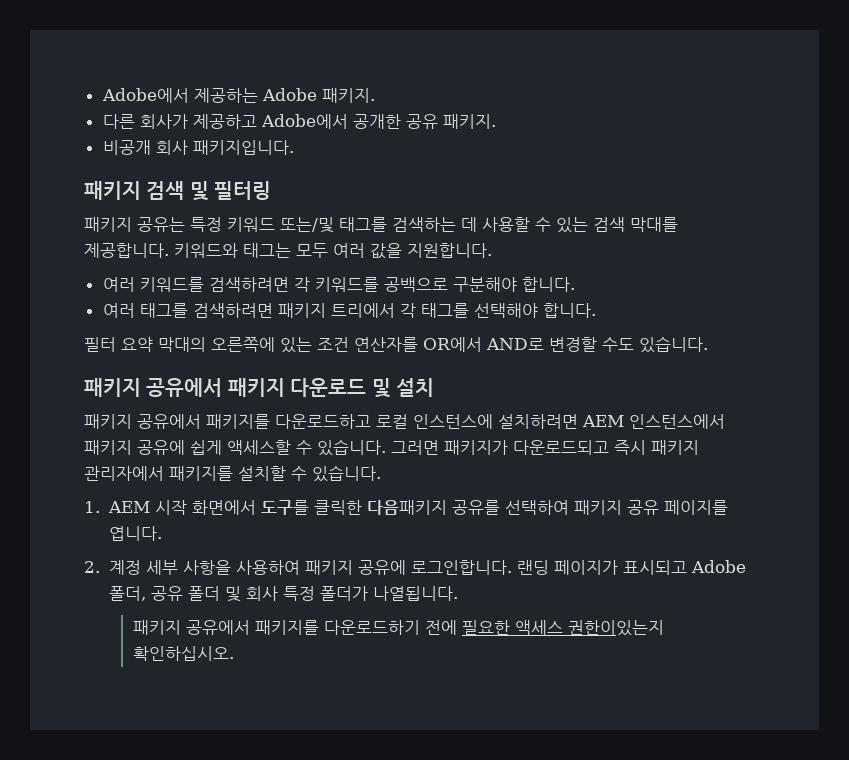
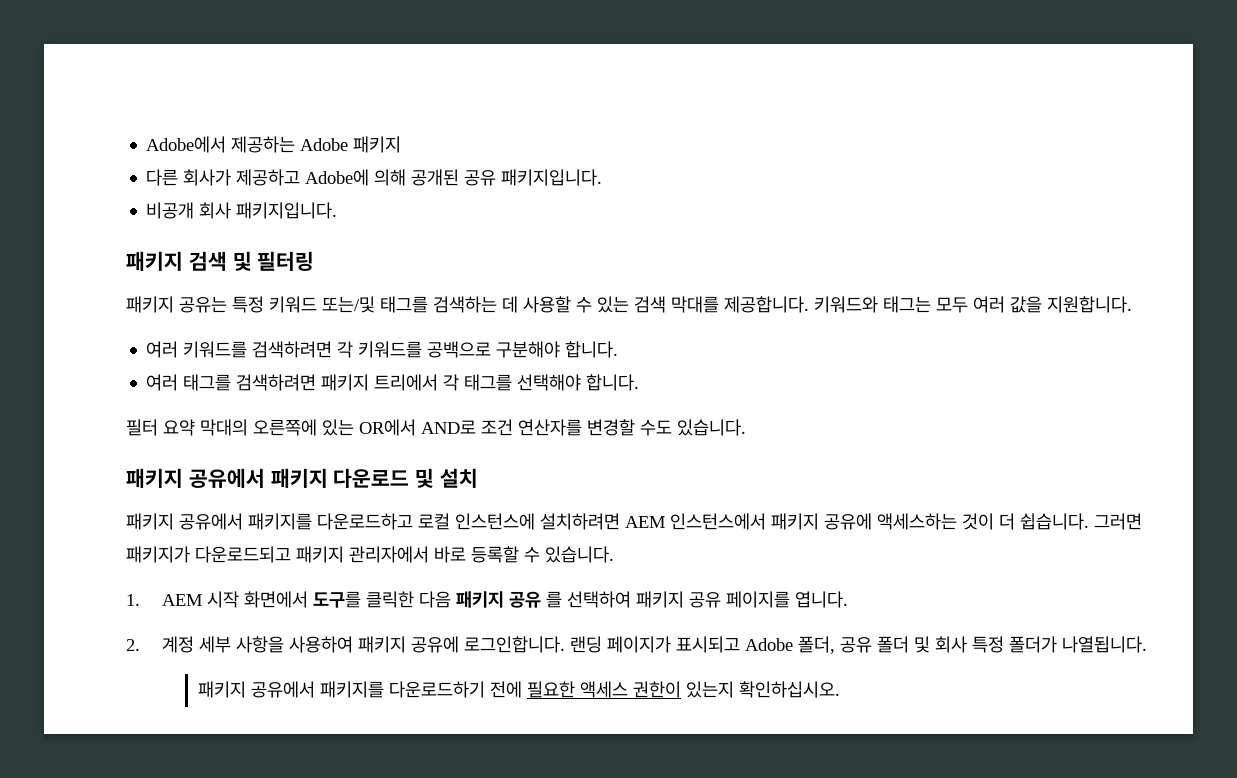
[321,88,375,103] 패키지. -> [353,136,402,153] 패키지
[260,114,496,129] Adobe에서 공개한 공유 패키지. -> [305,169,603,186] Adobe에 의해 공개된 공유 패키지입니다.
[317,337,544,352] 조건 연산자를 OR에서 AND로 -> [359,419,582,436] OR에서 AND로 조건 연산자를
[190,439,386,456] 쉽게 액세스할 수 있습니다. -> [877,513,1089,530] 액세스하는 것이 더 쉽습니다.
[614,440,646,455] 즉시 -> (291, 554) none
[169,466,286,481] 패키지를 설치할 -> [434,546,519,563] 바로 등록할
[366,500,500,515] 다음패키지 공유를 -> [419,591,563,608] 다음 패키지 공유 를
[567,620,664,636] 권한이있는지 -> [633,681,735,698] 권한이 있는지

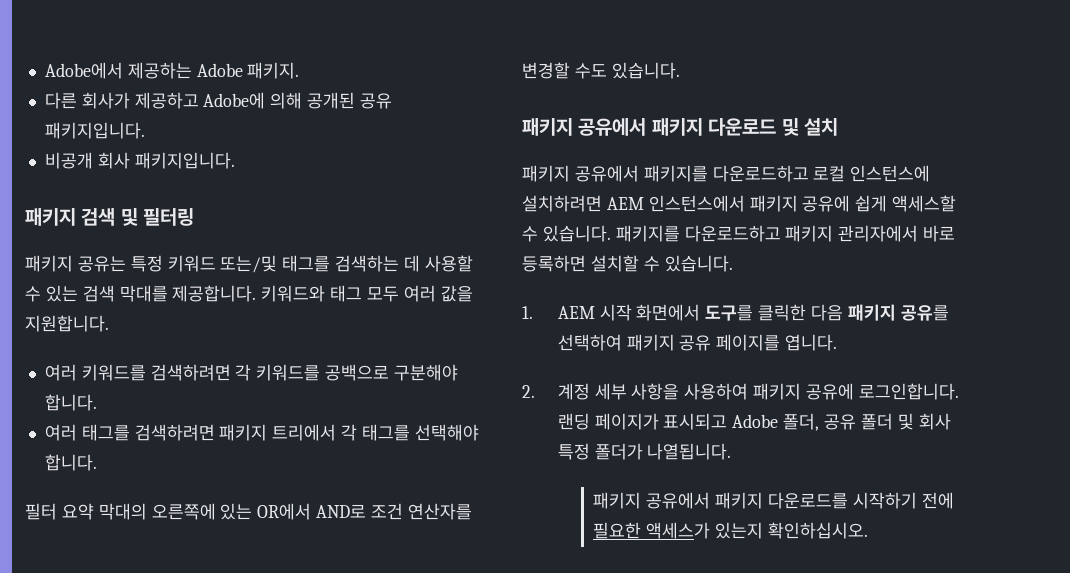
[353,136,402,153] 패키지 -> [247,62,300,79] 패키지.
[883,296,931,313] 태그는 -> [330,285,363,302] 태그
[877,513,1142,530] [126,546,291,563] 액세스하는 것이 더 쉽습니다. 그러면 패키지가 다운로드되고 -> [855,195,957,212] [522,225,781,242] 쉽게 액세스할 수 있습니다. 패키지를 다운로드하고
[471,546,519,563] 등록할 -> [522,255,639,272] 등록하면 설치할
[509,591,563,608] 공유 를 -> [900,305,949,321] 공유를
[320,681,682,698] 패키지를 다운로드하기 전에 필요한 액세스 권한이 -> [715,492,954,509] [593,522,711,539] 패키지 다운로드를 시작하기 전에 필요한 액세스가

